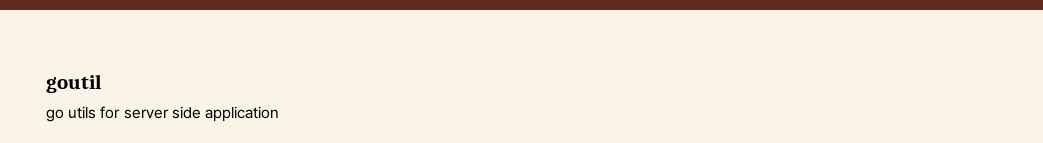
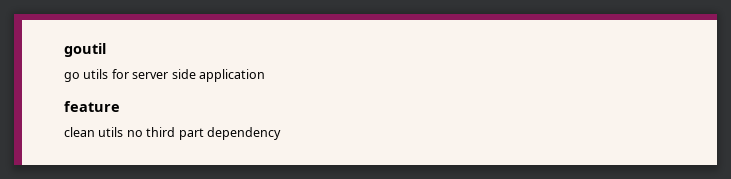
(279, 114) none -> [64,101,120,112] [64,127,281,140] // feature // clean utils no third part dependency

